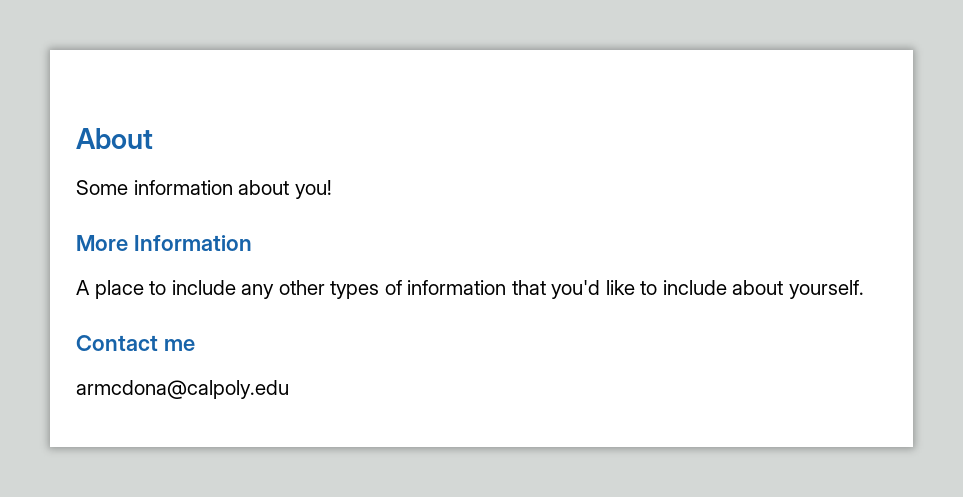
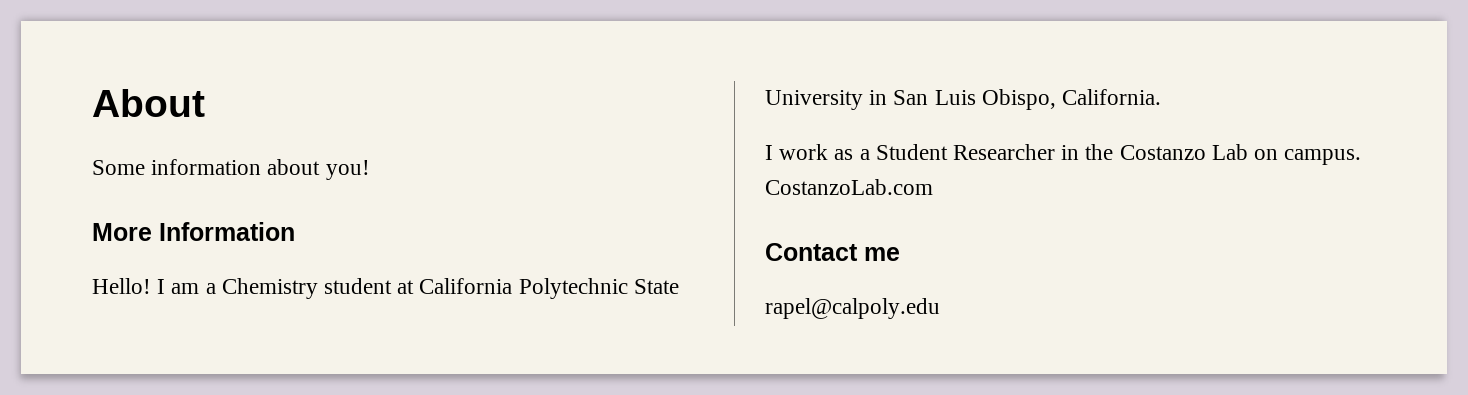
[76,280,865,299] A place to include any other types of information that you'd like to include about yourself. -> [92,278,679,299] [765,89,1162,110] [765,144,1362,165] [765,179,933,195] Hello! I am a Chemistry student at California Polytechnic State University in San Luis Obispo, California. // I work as a Student Researcher in the Costanzo Lab on campus. CostanzoLab.com
[76,380,289,399] armcdona@calpoly.edu -> [765,298,940,319] rapel@calpoly.edu

